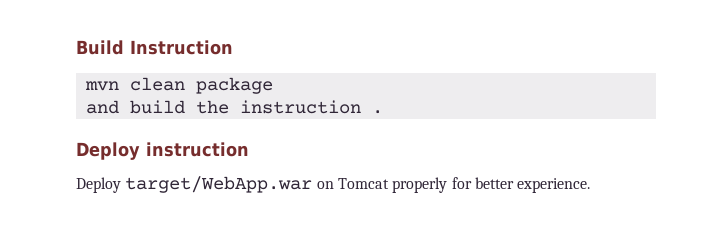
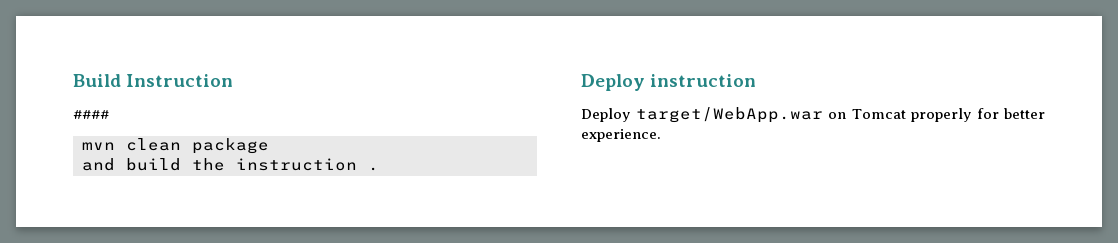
(233, 47) none -> [73,110,109,119] // ####

